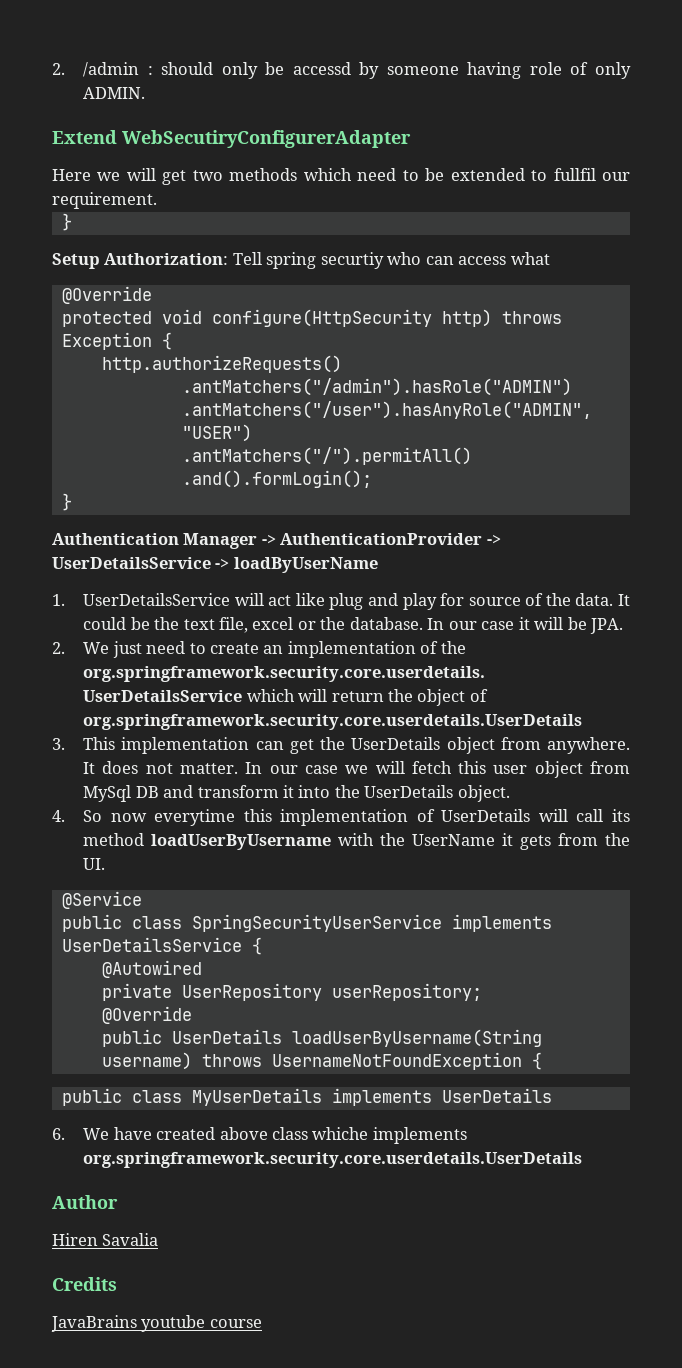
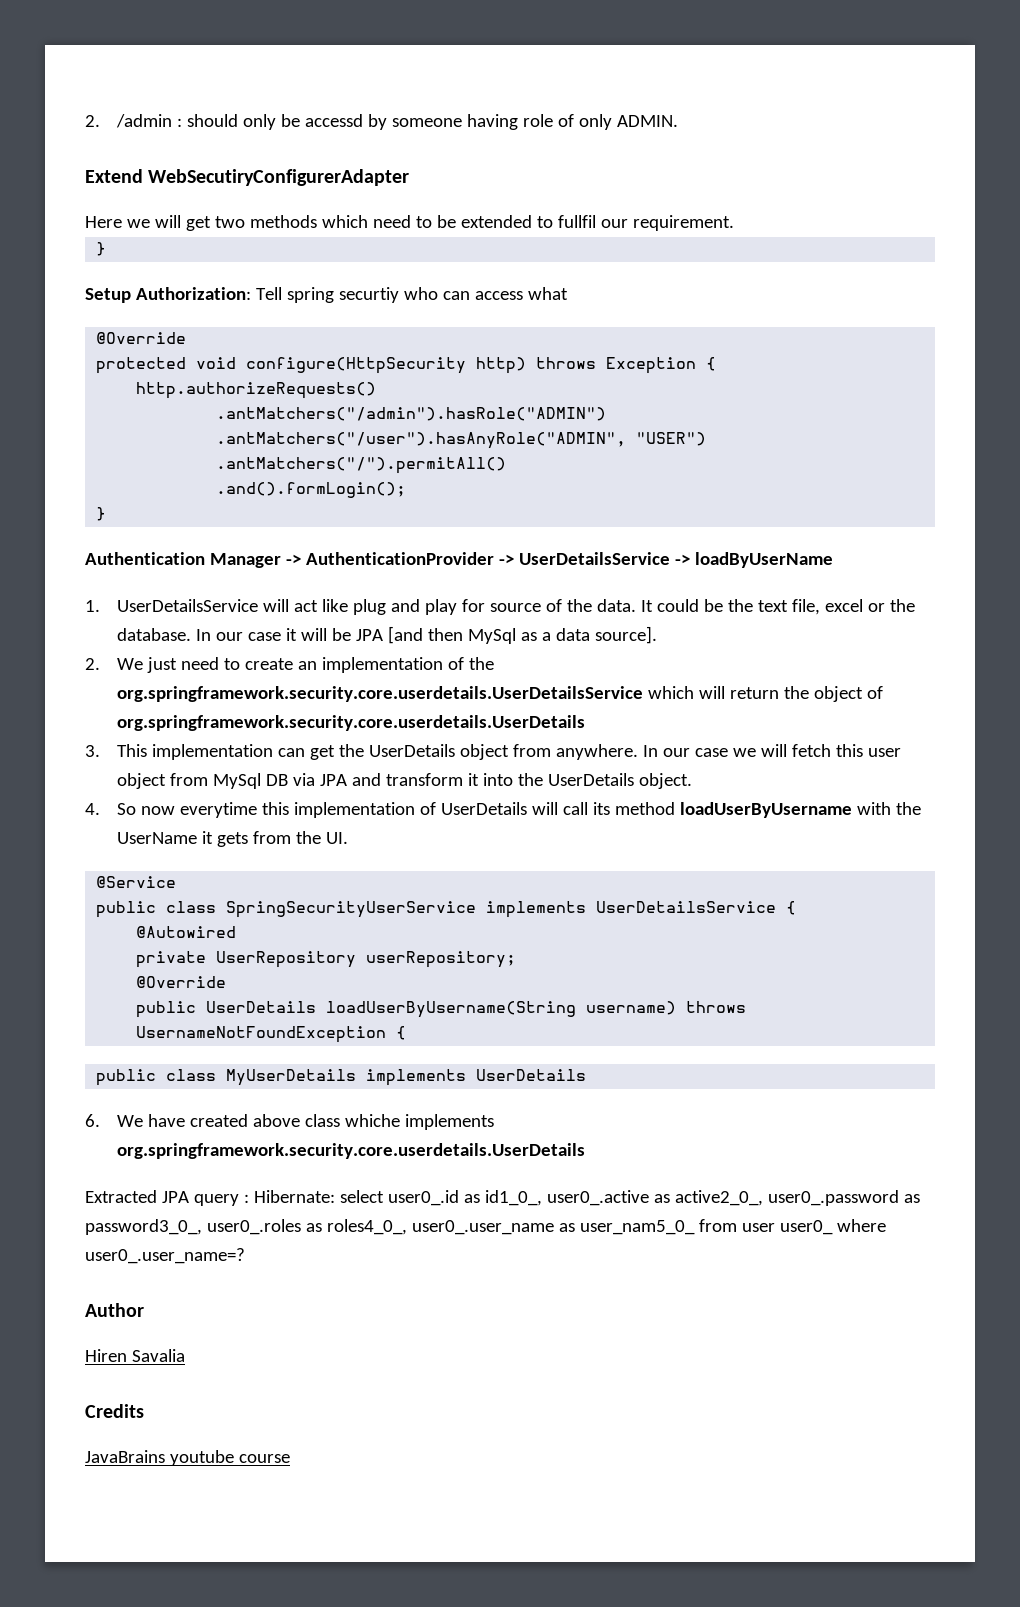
[589,618,623,634] JPA. -> [355,626,657,644] JPA [and then MySql as a data source].
[83,761,239,774] It does not matter. -> (638, 752) none
(159, 792) none -> [292,773,347,786] via JPA
(583, 1160) none -> [85,1190,920,1206] [85,1219,886,1235] [85,1248,245,1264] // Extracted JPA query : Hibernate: select user0_.id as id1_0_, user0_.active as active2_0_, user0_.password as password3_0_, user0_.roles as roles4_0_, user0_.user_name as user_nam5_0_ from user user0_ where user0_.user_name=?

